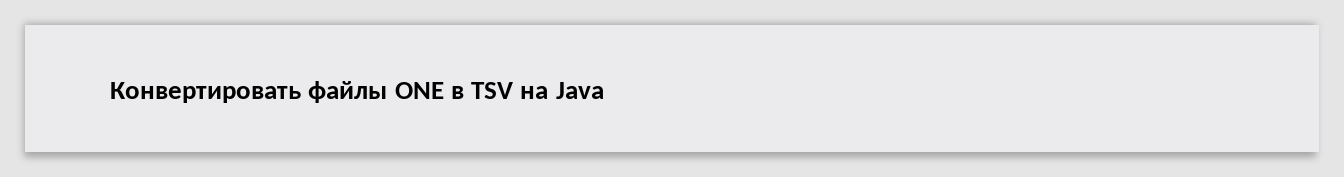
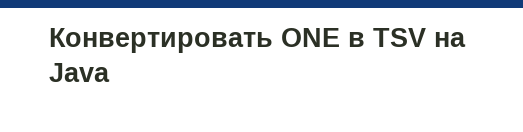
[308,81,388,103] файлы -> (273, 40) none

